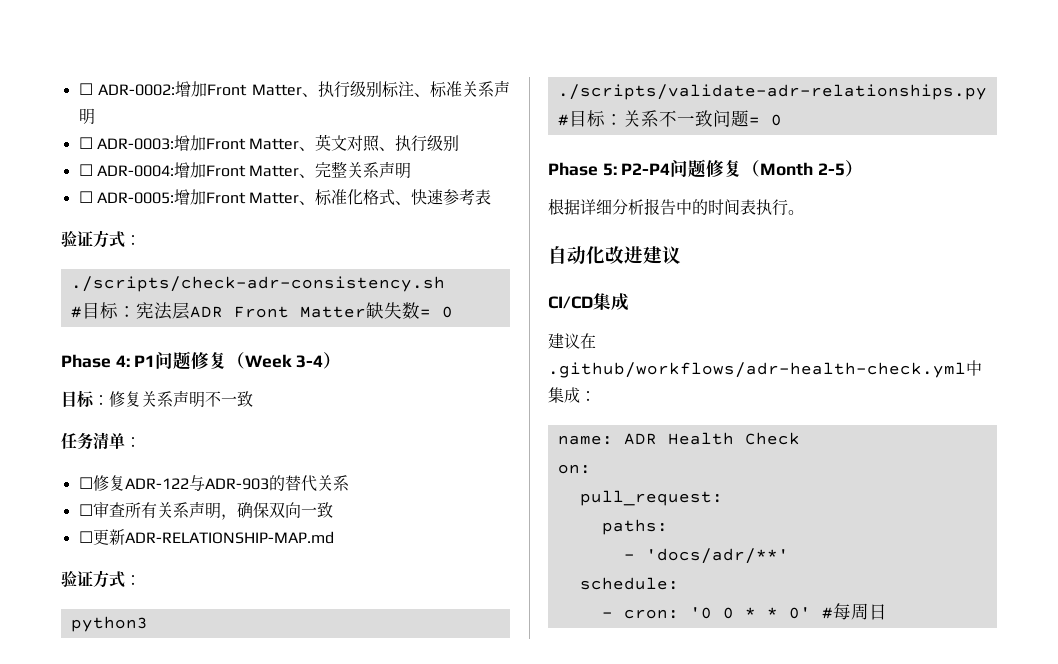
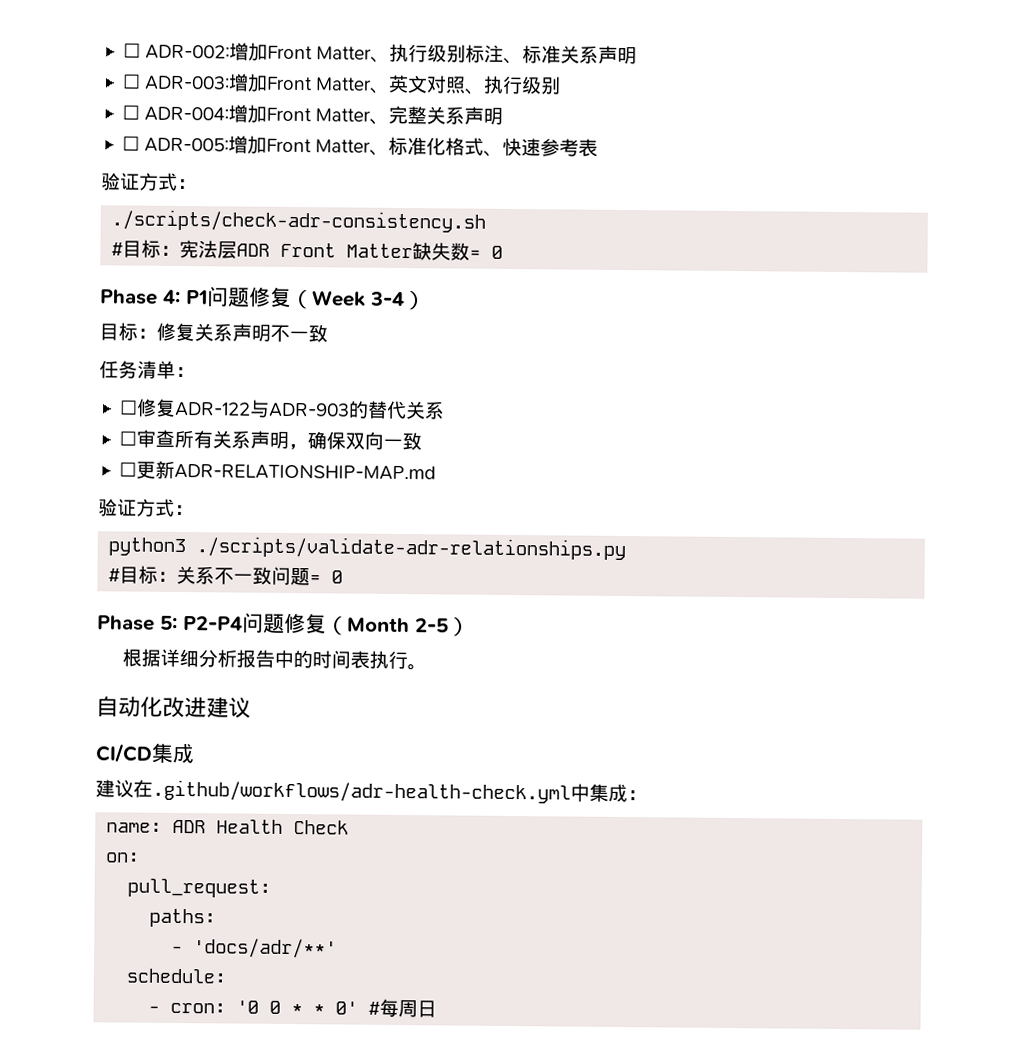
[78,83,176,96] ☐ ADR-0002: -> [122,43,231,60] ☐ ADR-002:
[96,138,174,150] ADR-0003: -> [144,75,231,91] ADR-003:
[96,165,174,177] ADR-0004: -> [144,106,230,122] ADR-004:
[96,192,174,204] ADR-0005: -> [144,137,230,153] ADR-005:

